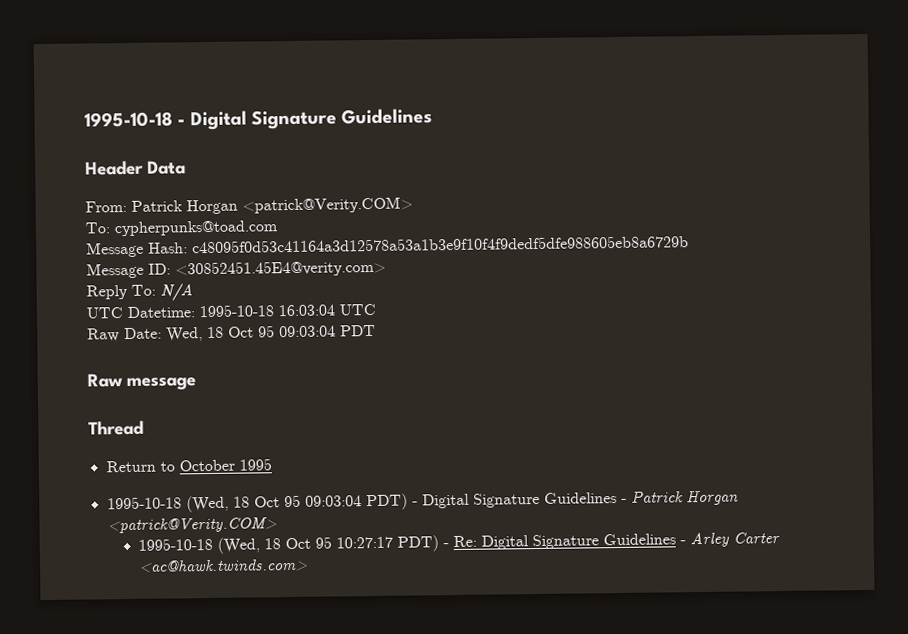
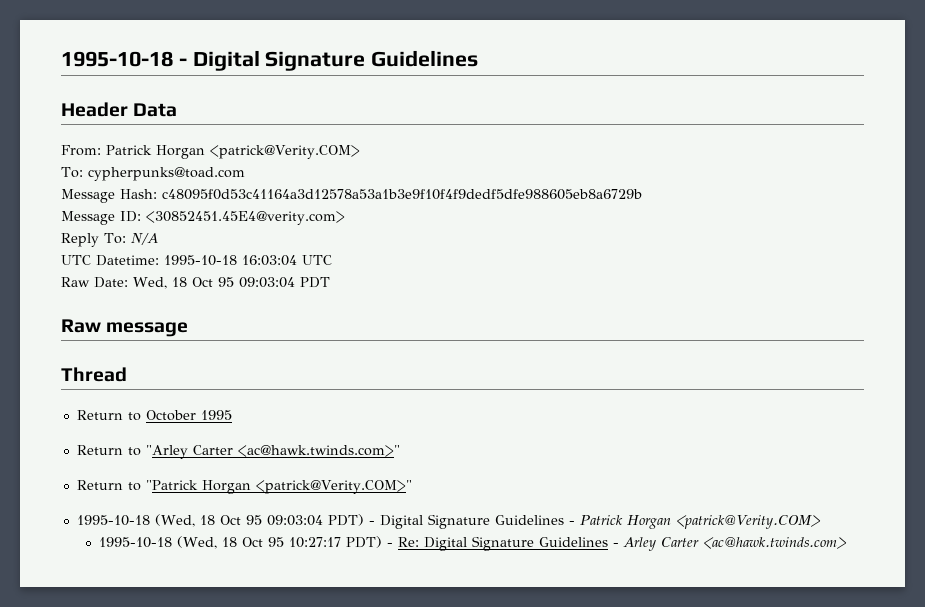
(272, 464) none -> [76,445,400,459] [76,480,412,494] // Return to "Arley Carter <ac@hawk.twinds.com>" // Return to "Patrick Horgan <patrick@Verity.COM>"

